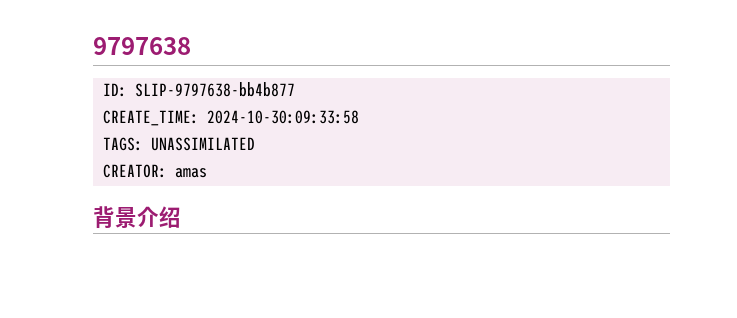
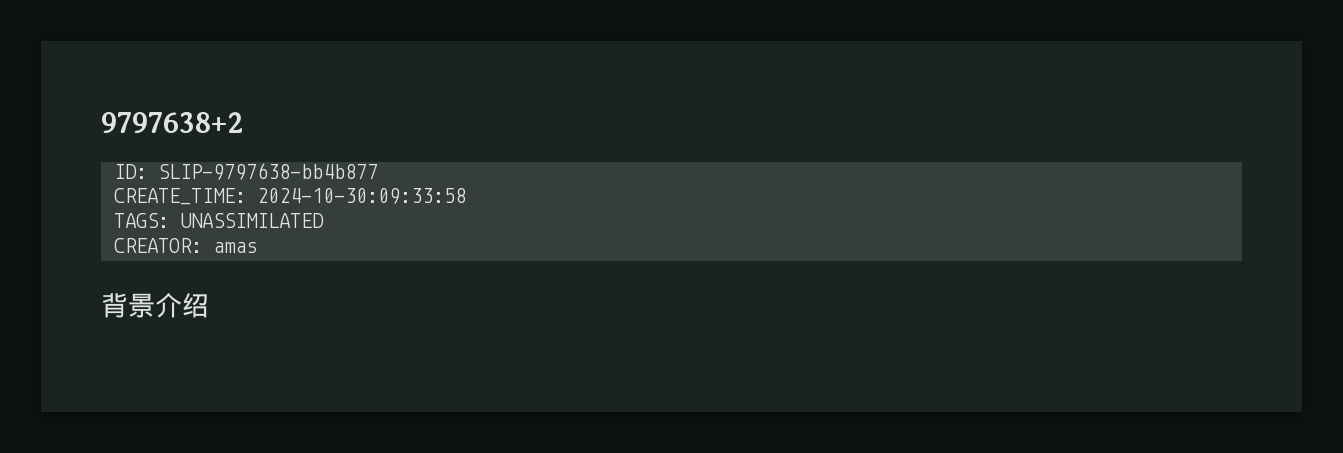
[93,37,191,55] 9797638 -> [101,112,244,133] 9797638+2

